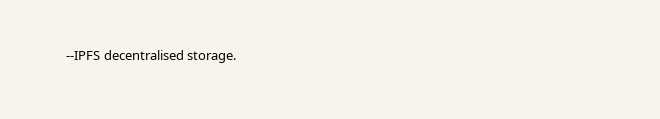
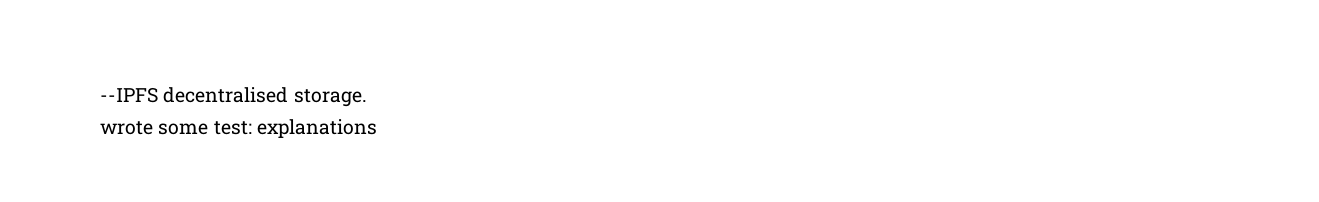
(237, 57) none -> [100,119,377,138] // wrote some test: explanations

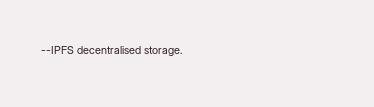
[100,119,377,138] // wrote some test: explanations -> (182, 51) none

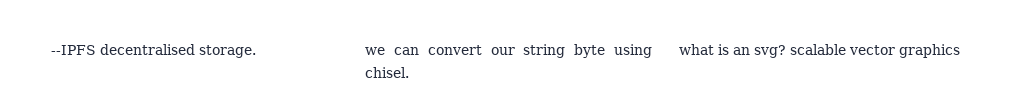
(182, 51) none -> [365,44,652,58] [365,67,409,78] [679,44,960,58] // we can convert our string byte using chisel. // what is an svg? scalable vector graphics

